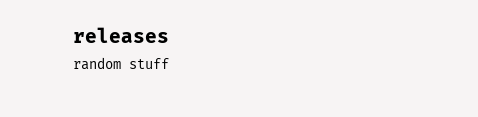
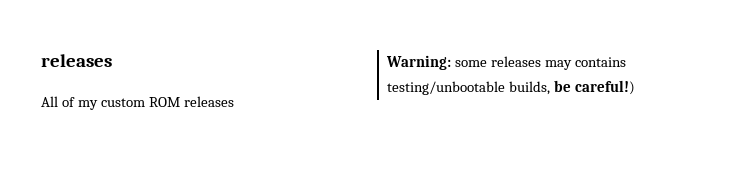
[73,27,169,43] [73,57,169,70] releases // random stuff -> [41,54,112,67] [41,96,234,110] [386,55,626,70] [387,80,635,95] releases // All of my custom ROM releases // Warning: some releases may contains testing/unbootable builds, be careful!)

